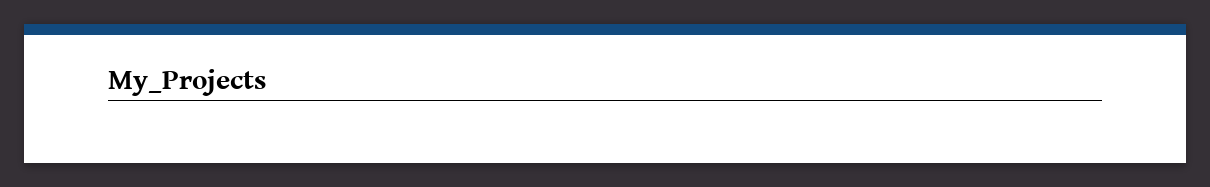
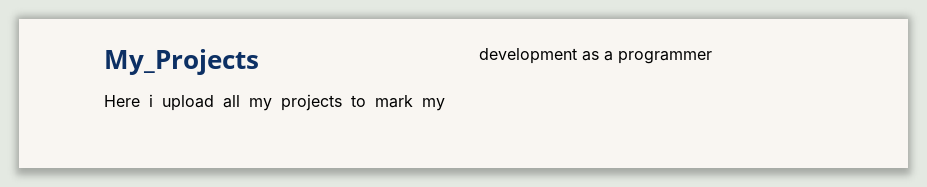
(266, 82) none -> [104,94,445,111] [479,48,712,64] // Here i upload all my projects to mark my development as a programmer

